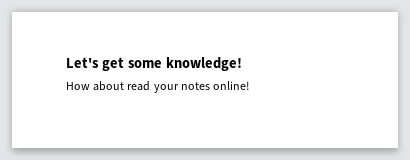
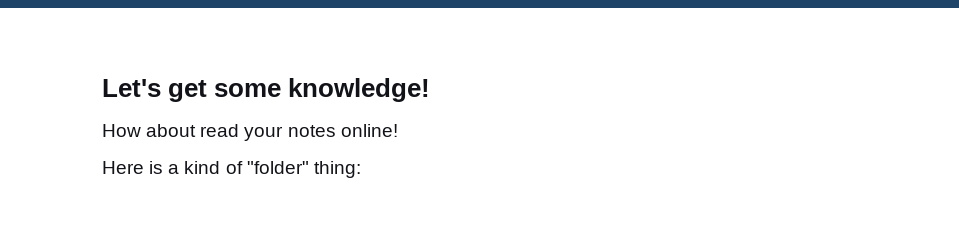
(250, 85) none -> [102,161,361,178] // Here is a kind of "folder" thing:

